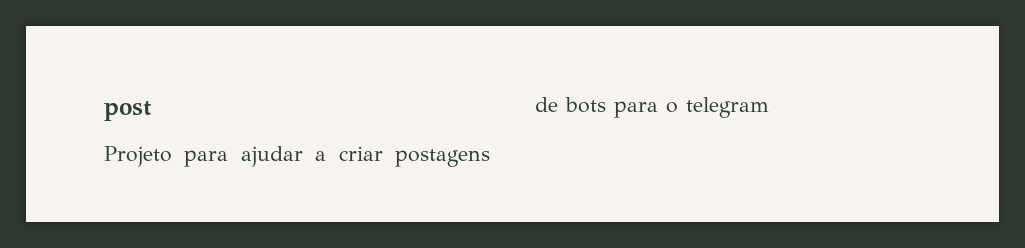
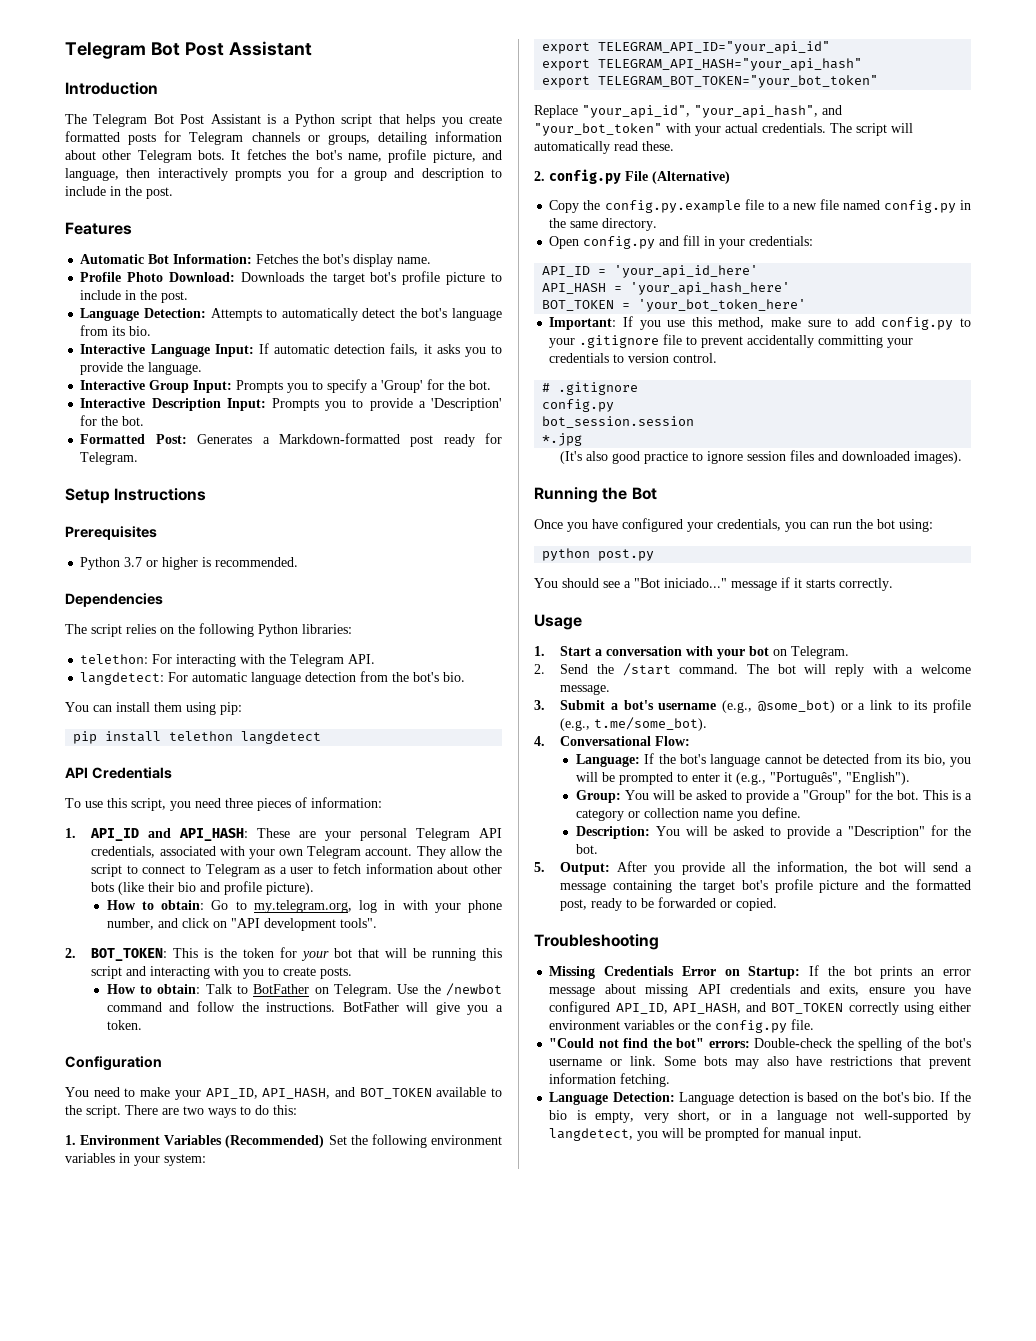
[104,101,152,121] [104,146,490,167] [535,97,769,118] post // Projeto para ajudar a criar postagens de bots para o telegram -> [65,41,312,59] [65,82,158,95] [65,114,503,127] [65,131,502,145] [65,149,503,163] [65,167,503,181] [65,186,173,199] [65,222,132,235] [80,254,432,267] [80,271,502,285] [80,290,189,303] [80,308,502,321] [80,325,152,336] [80,343,503,357] [80,362,203,375] [80,379,492,393] [80,398,502,411] [80,415,145,426] [80,433,502,447] [80,452,139,465] [65,488,207,504] [65,526,157,540] [80,557,299,570] [65,593,163,607] [65,623,352,637] [80,654,376,667] [80,671,466,685] [65,702,242,715] [73,731,322,744] [65,767,172,779] [65,797,382,811] [65,828,503,841] [91,846,502,859] [91,863,502,877] [91,881,315,895] [106,900,503,913] [106,918,377,931] [65,947,502,961] [91,966,353,979] [106,983,502,997] [106,1001,503,1015] [106,1020,142,1030] [65,1056,162,1071] [65,1087,502,1100] [65,1105,297,1118] [65,1134,503,1148] [65,1153,206,1166] [542,41,831,54] [542,58,863,71] [542,75,879,88] [534,105,842,118] [534,123,913,136] [534,141,674,154] [534,169,730,184] [549,199,971,213] [549,218,658,231] [549,235,814,249] [542,265,759,278] [542,282,791,295] [542,299,807,312] [549,316,972,330] [549,334,914,348] [549,353,718,363] [542,382,639,395] [542,399,615,412] [542,416,695,428] [542,433,583,446] [560,450,963,464] [534,487,657,503] [534,518,933,532] [542,548,655,561] [534,577,893,591] [534,614,582,630] [534,646,850,659] [534,663,971,677] [560,684,611,695] [534,699,971,713] [560,717,708,731] [534,736,691,746] [575,753,971,767] [575,772,910,785] [575,789,972,803] [575,807,801,821] [575,825,971,839] [575,844,598,854] [534,861,972,875] [560,879,971,893] [560,897,778,911] [534,934,659,950] [549,965,971,979] [549,984,971,997] [549,1001,971,1015] [549,1019,815,1033] [549,1037,971,1051] [549,1056,972,1069] [549,1073,671,1087] [549,1091,972,1105] [549,1110,972,1123] [549,1127,863,1141] Telegram Bot Post Assistant // Introduction // The Telegram Bot Post Assistant is a Python script that helps you create formatted posts for Telegram channels or groups, detailing information about other Telegram bots. It fetches the bot's name, profile picture, and language, then interactively prompts you for a group and description to include in the post. // Features // Automatic Bot Information: Fetches the bot's display name. // Profile Photo Download: Downloads the target bot's profile picture to include in the post. // Language Detection: Attempts to automatically detect the bot's language from its bio. // Interactive Language Input: If automatic detection fails, it asks you to provide the language. // Interactive Group Input: Prompts you to specify a 'Group' for the bot. // Interactive Description Input: Prompts you to provide a 'Description' for the bot. // Formatted Post: Generates a Markdown-formatted post ready for Telegram. // Setup Instructions // Prerequisites // Python 3.7 or higher is recommended. // Dependencies // The script relies on the following Python libraries: // telethon: For interacting with the Telegram API. // langdetect: For automatic language detection from the bot's bio. // You can install them using pip: // pip install telethon langdetect // API Credentials // To use this script, you need three pieces of information: // 1. API_ID and API_HASH: These are your personal Telegram API credentials, associated with your own Telegram account. They allow the script to connect to Telegram as a user to fetch information about other bots (like their bio and profile picture). // How to obtain: Go to my.telegram.org, log in with your phone number, and click on "API development tools". // 2. BOT_TOKEN: This is the token for your bot that will be running this script and interacting with you to create posts. // How to obtain: Talk to BotFather on Telegram. Use the /newbot command and follow the instructions. BotFather will give you a token. // Configuration // You need to make your API_ID, API_HASH, and BOT_TOKEN available to the script. There are two ways to do this: // 1. Environment Variables (Recommended) Set the following environment variables in your system: // export TELEGRAM_API_ID="your_api_id" // export TELEGRAM_API_HASH="your_api_hash" // export TELEGRAM_BOT_TOKEN="your_bot_token" // Replace "your_api_id", "your_api_hash", and "your_bot_token" with your actual credentials. The script will automatically read these. // 2. config.py File (Alternative) // Copy the config.py.example file to a new file named config.py in the same directory. // Open config.py and fill in your credentials: // API_ID = 'your_api_id_here' // API_HASH = 'your_api_hash_here' // BOT_TOKEN = 'your_bot_token_here' // Important: If you use this method, make sure to add config.py to your .gitignore file to prevent accidentally committing your credentials to version control. // # .gitignore // config.py // bot_session.session // *.jpg // (It's also good practice to ignore session files and downloaded images). // Running the Bot // Once you have configured your credentials, you can run the bot using: // python post.py // You should see a "Bot iniciado..." message if it starts correctly. // Usage // 1. Start a conversation with your bot on Telegram. // 2. Send the /start command. The bot will reply with a welcome message. // 3. Submit a bot's username (e.g., @some_bot) or a link to its profile (e.g., t.me/some_bot). // 4. Conversational Flow: // Language: If the bot's language cannot be detected from its bio, you will be prompted to enter it (e.g., "Português", "English"). // Group: You will be asked to provide a "Group" for the bot. This is a category or collection name you define. // Description: You will be asked to provide a "Description" for the bot. // 5. Output: After you provide all the information, the bot will send a message containing the target bot's profile picture and the formatted post, ready to be forwarded or copied. // Troubleshooting // Missing Credentials Error on Startup: If the bot prints an error message about missing API credentials and exits, ensure you have configured API_ID, API_HASH, and BOT_TOKEN correctly using either environment variables or the config.py file. // "Could not find the bot" errors: Double-check the spelling of the bot's username or link. Some bots may also have restrictions that prevent information fetching. // Language Detection: Language detection is based on the bot's bio. If the bio is empty, very short, or in a language not well-supported by langdetect, you will be prompted for manual input.

